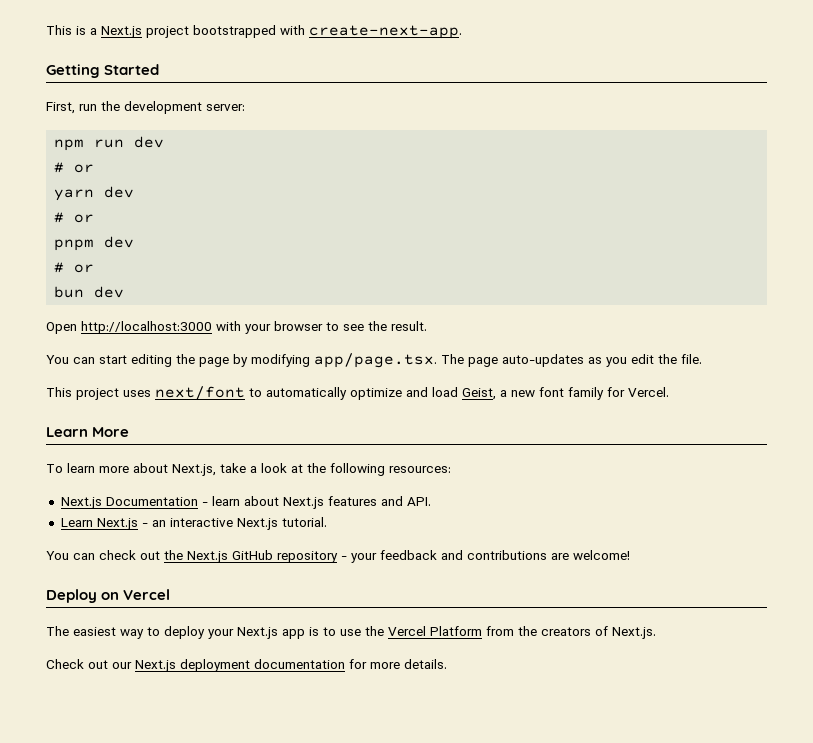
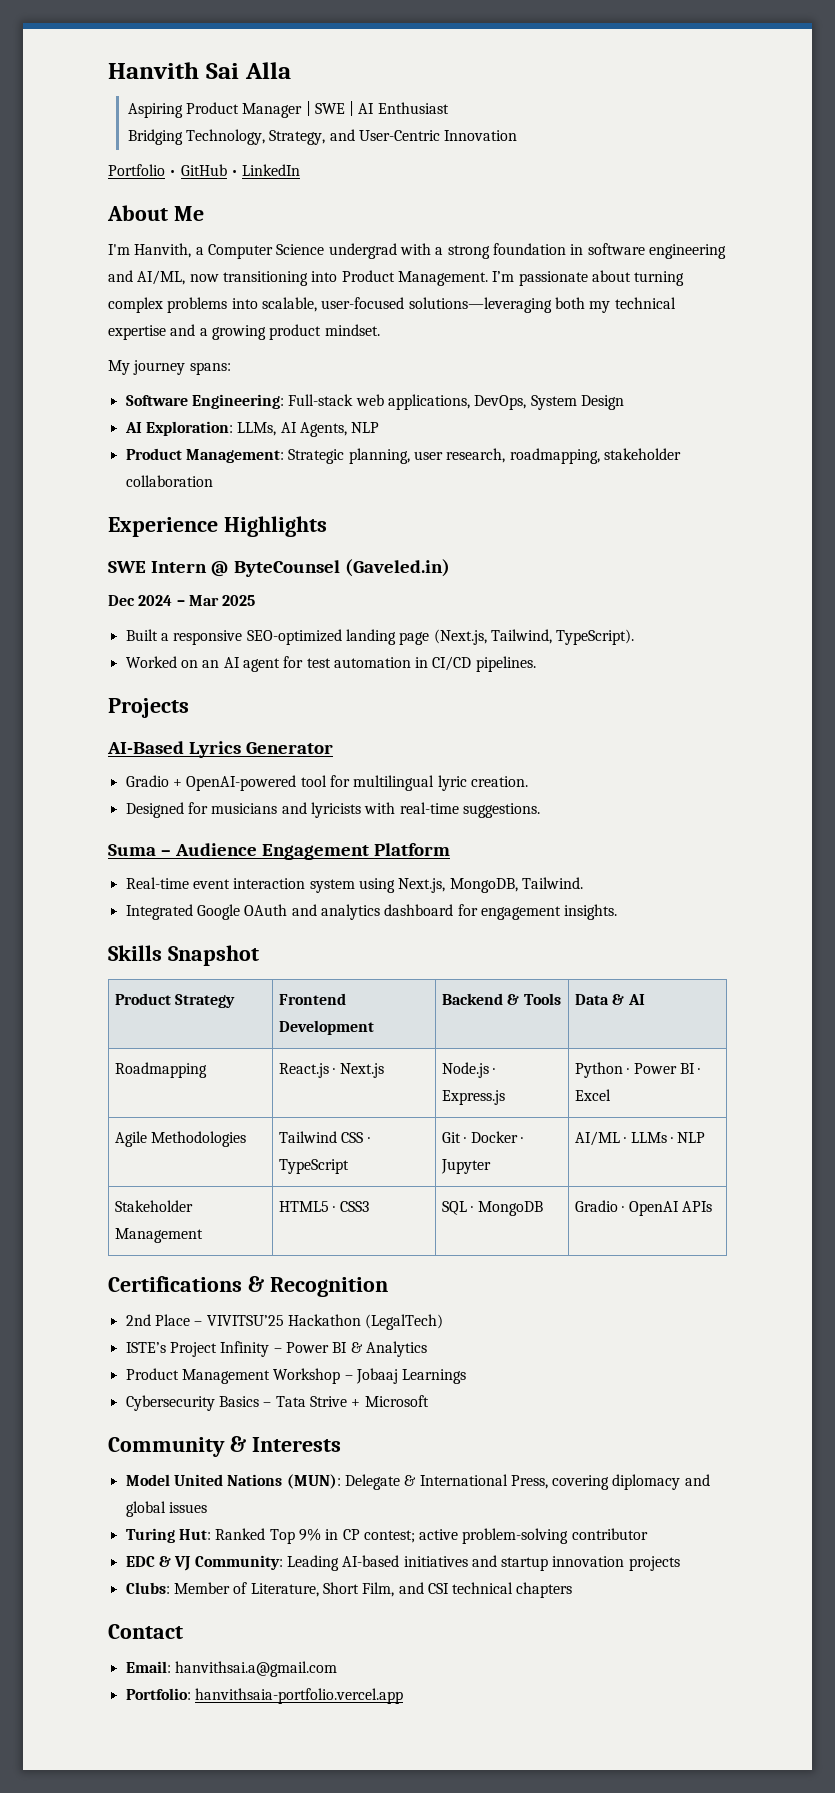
[46,25,462,39] [46,64,160,78] [46,101,245,114] [54,136,165,151] [54,162,95,173] [54,186,135,201] [54,212,95,223] [54,236,135,251] [54,262,95,273] [54,286,125,298] [46,321,427,334] [46,353,702,368] [46,386,669,400] [46,427,130,437] [46,463,451,476] [60,496,431,509] [60,517,327,530] [46,550,630,563] [46,589,171,603] [46,626,656,639] [46,659,447,672] This is a Next.js project bootstrapped with create-next-app. // Getting Started // First, run the development server: // npm run dev // # or // yarn dev // # or // pnpm dev // # or // bun dev // Open http://localhost:3000 with your browser to see the result. // You can start editing the page by modifying app/page.tsx. The page auto-updates as you edit the file. // This project uses next/font to automatically optimize and load Geist, a new font family for Vercel. // Learn More // To learn more about Next.js, take a look at the following resources: // Next.js Documentation - learn about Next.js features and API. // Learn Next.js - an interactive Next.js tutorial. // You can check out the Next.js GitHub repository - your feedback and contributions are welcome! // Deploy on Vercel // The easiest way to deploy your Next.js app is to use the Vercel Platform from the creators of Next.js. // Check out our Next.js deployment documentation for more details. -> [108,62,291,79] [127,101,449,118] [127,129,518,145] [108,164,301,176] [107,205,204,221] [108,243,726,259] [108,270,685,286] [108,297,676,313] [108,324,380,340] [108,360,231,375] [125,394,624,410] [124,421,380,437] [125,448,681,464] [125,475,213,487] [108,516,327,537] [108,559,450,577] [108,595,256,606] [125,629,635,645] [125,656,536,672] [108,698,189,718] [107,741,333,758] [125,775,528,791] [125,802,540,818] [108,843,450,860] [125,877,583,893] [125,904,618,920] [108,945,259,966] [114,993,236,1008] [278,993,346,1005] [278,1020,374,1035] [441,993,561,1005] [574,994,645,1005] [114,1062,207,1078] [278,1063,384,1078] [441,1062,496,1078] [441,1090,505,1105] [574,1062,701,1078] [574,1089,611,1101] [114,1131,247,1147] [278,1131,370,1143] [278,1159,349,1174] [441,1131,523,1143] [440,1159,491,1174] [574,1131,706,1146] [114,1200,193,1212] [114,1228,203,1243] [278,1201,369,1212] [441,1201,543,1216] [574,1200,712,1216] [108,1276,388,1297] [125,1314,444,1330] [125,1341,427,1357] [125,1368,467,1384] [125,1395,429,1411] [108,1436,341,1457] [125,1474,710,1490] [125,1501,207,1517] [125,1528,648,1544] [125,1555,680,1571] [125,1582,573,1598] [108,1624,183,1639] [125,1661,337,1677] [125,1688,403,1704] Hanvith Sai Alla // Aspiring Product Manager | SWE | AI Enthusiast // Bridging Technology, Strategy, and User-Centric Innovation // Portfolio • GitHub • LinkedIn // About Me // I'm Hanvith, a Computer Science undergrad with a strong foundation in software engineering and AI/ML, now transitioning into Product Management. I’m passionate about turning complex problems into scalable, user-focused solutions—leveraging both my technical expertise and a growing product mindset. // My journey spans: // Software Engineering: Full-stack web applications, DevOps, System Design // AI Exploration: LLMs, AI Agents, NLP // Product Management: Strategic planning, user research, roadmapping, stakeholder collaboration // Experience Highlights // SWE Intern @ ByteCounsel (Gaveled.in) // Dec 2024 – Mar 2025 // Built a responsive SEO-optimized landing page (Next.js, Tailwind, TypeScript). // Worked on an AI agent for test automation in CI/CD pipelines. // Projects // AI-Based Lyrics Generator // Gradio + OpenAI-powered tool for multilingual lyric creation. // Designed for musicians and lyricists with real-time suggestions. // Suma – Audience Engagement Platform // Real-time event interaction system using Next.js, MongoDB, Tailwind. // Integrated Google OAuth and analytics dashboard for engagement insights. // Skills Snapshot // Product Strategy | Frontend Development | Backend & Tools | Data & AI // Roadmapping | React.js · Next.js | Node.js · Express.js | Python · Power BI · Excel // Agile Methodologies | Tailwind CSS · TypeScript | Git · Docker · Jupyter | AI/ML · LLMs · NLP // Stakeholder Management | HTML5 · CSS3 | SQL · MongoDB | Gradio · OpenAI APIs // Certifications & Recognition // 2nd Place – VIVITSU’25 Hackathon (LegalTech) // ISTE’s Project Infinity – Power BI & Analytics // Product Management Workshop – Jobaaj Learnings // Cybersecurity Basics – Tata Strive + Microsoft // Community & Interests // Model United Nations (MUN): Delegate & International Press, covering diplomacy and global issues // Turing Hut: Ranked Top 9% in CP contest; active problem-solving contributor // EDC & VJ Community: Leading AI-based initiatives and startup innovation projects // Clubs: Member of Literature, Short Film, and CSI technical chapters // Contact // Email: hanvithsai.a@gmail.com // Portfolio: hanvithsaia-portfolio.vercel.app

